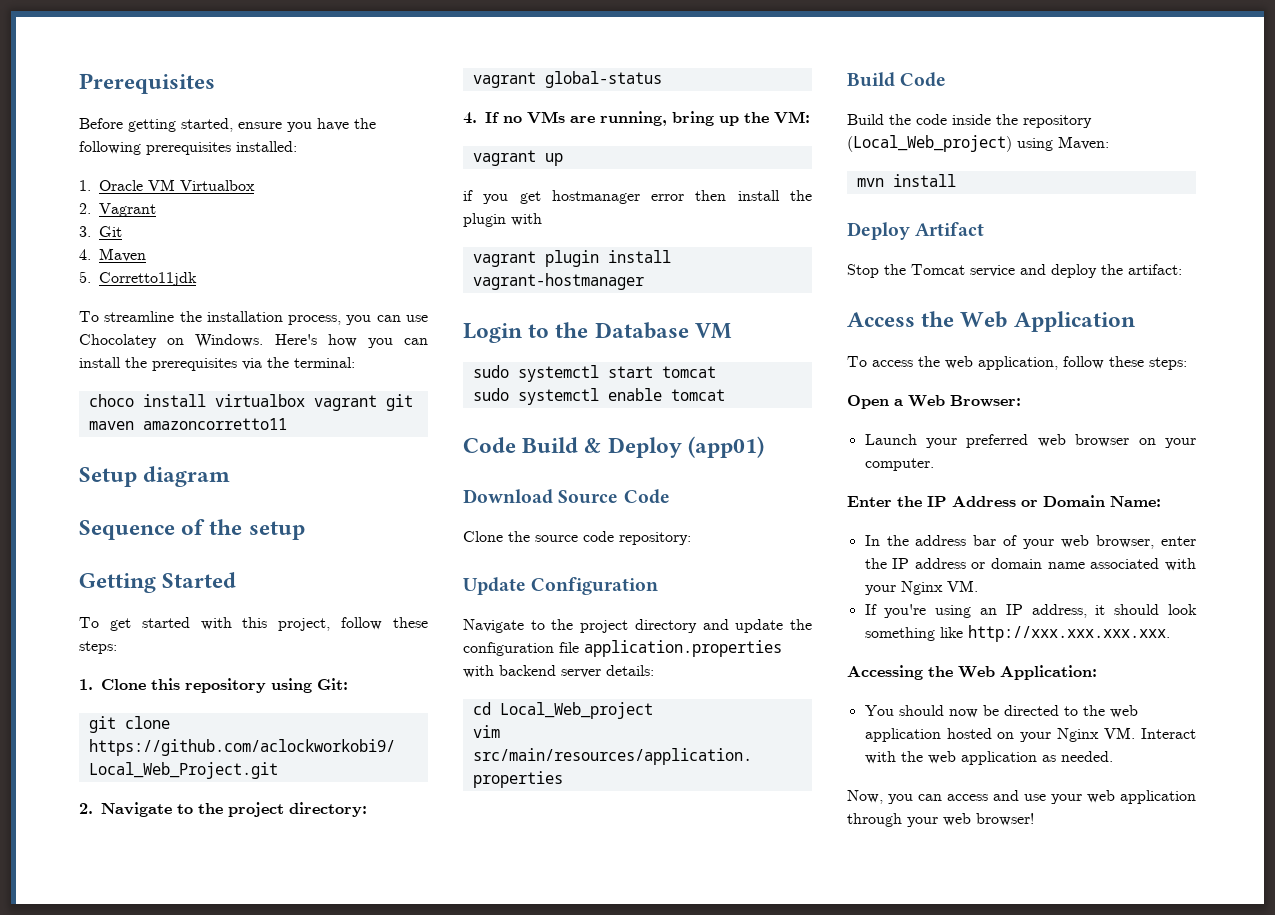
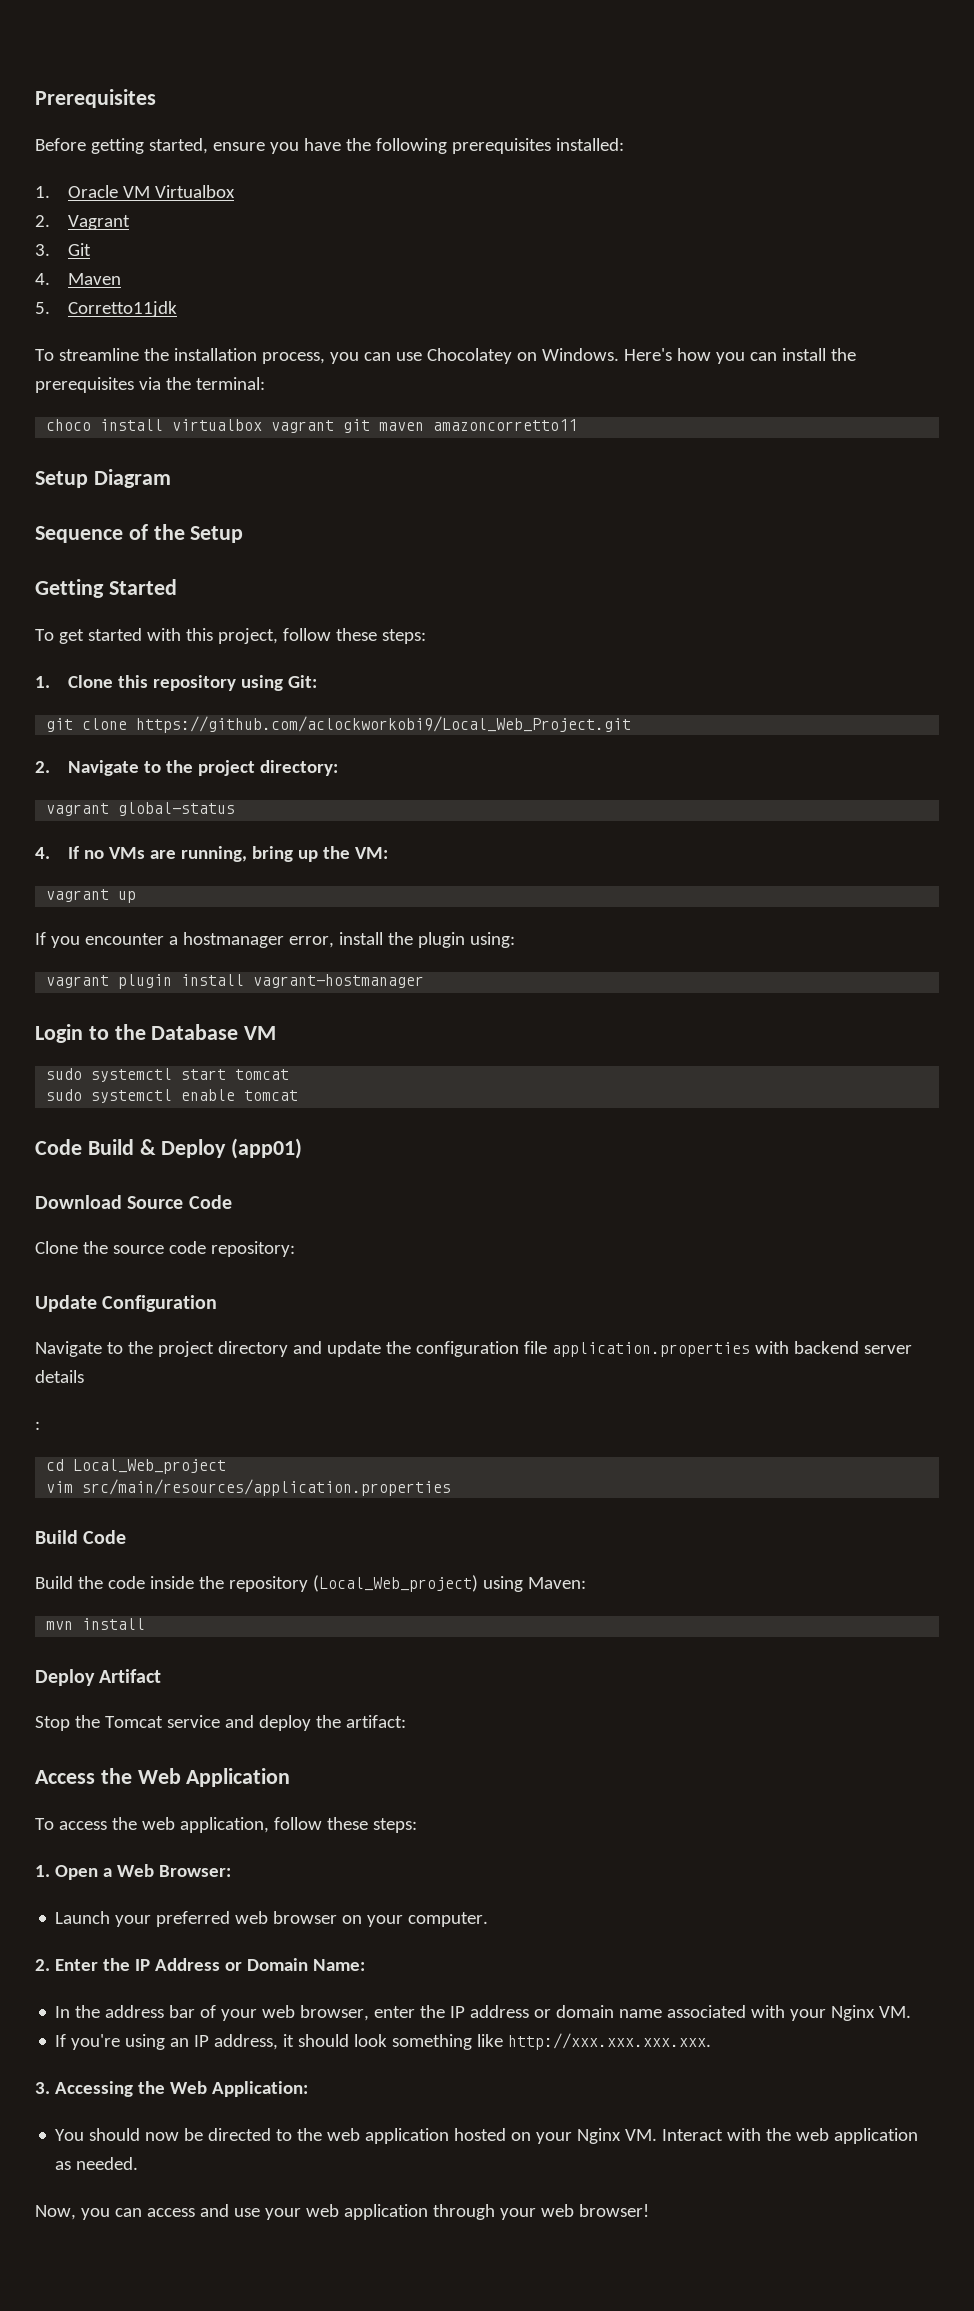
[143,466,231,487] diagram -> [93,469,171,488] Diagram
[248,521,305,540] setup -> [190,526,244,543] Setup
[463,190,727,204] if you get hostmanager error then -> [35,932,334,948] If you encounter a hostmanager error,
[511,213,542,226] with -> [469,932,515,948] using:
[606,665,654,676] details: -> [35,1370,84,1383] [35,1421,40,1430] details // :
(1187, 363) none -> [35,1865,50,1877] 1.
(934, 464) none -> [35,1959,50,1971] 2.
(1170, 633) none -> [35,2082,50,2094] 3.

